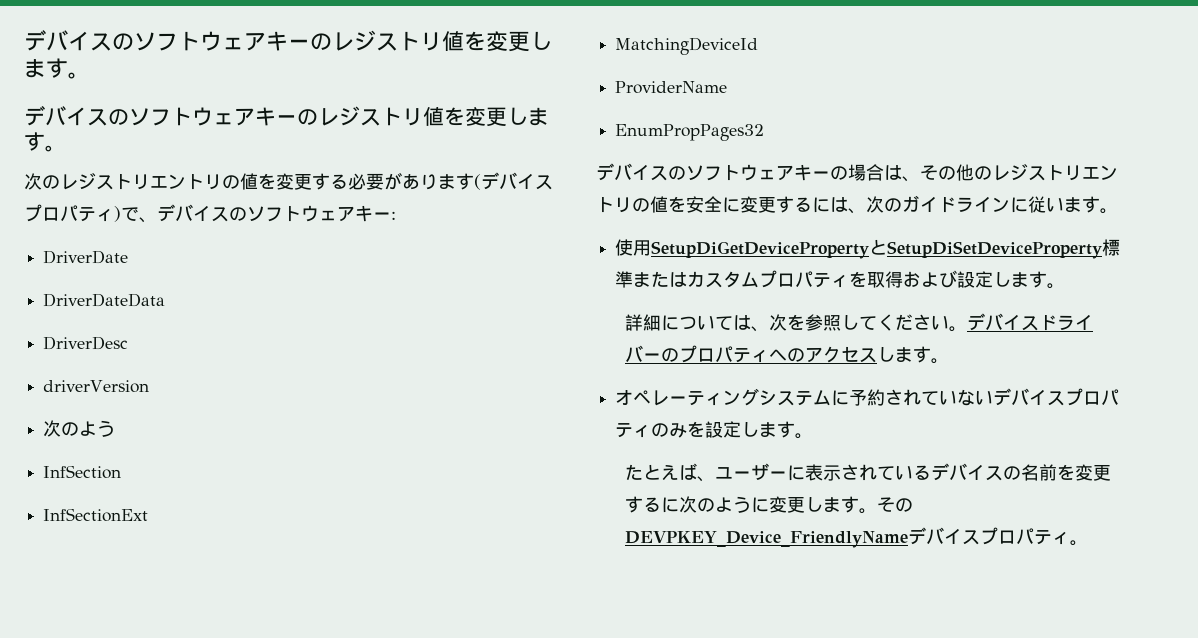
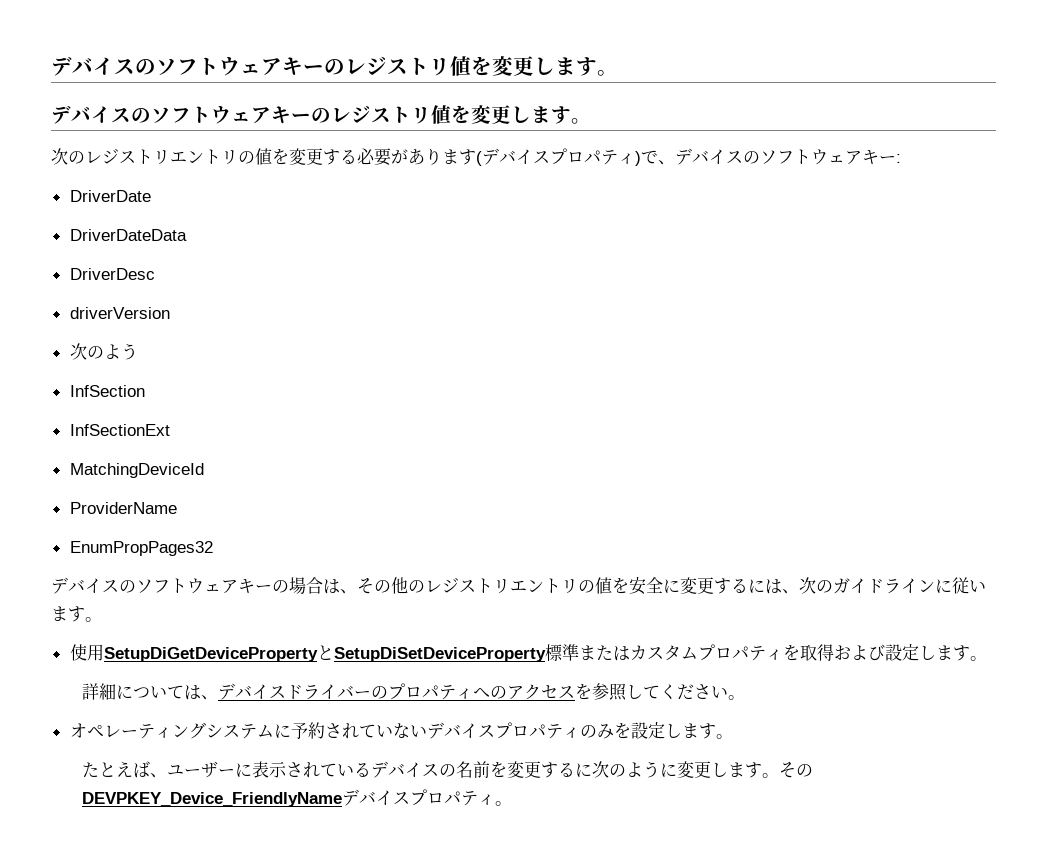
[769,314,968,332] 次を参照してください。 -> (218, 697) none
[877,346,932,363] します -> [574,683,728,701] を参照してください

